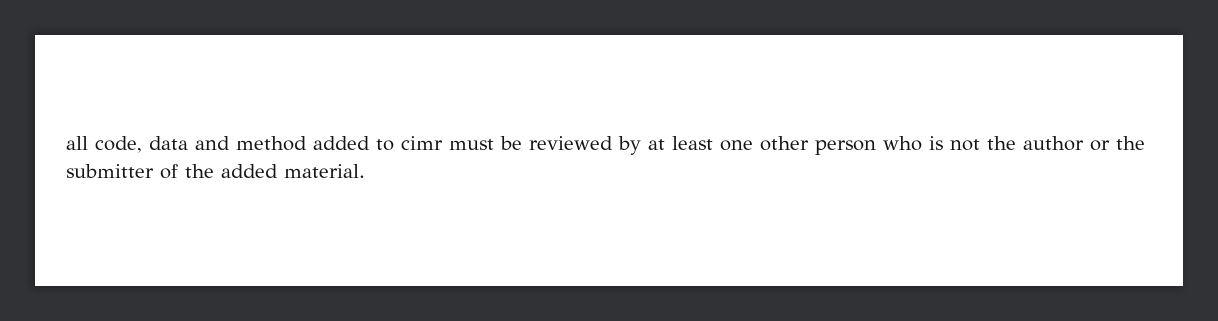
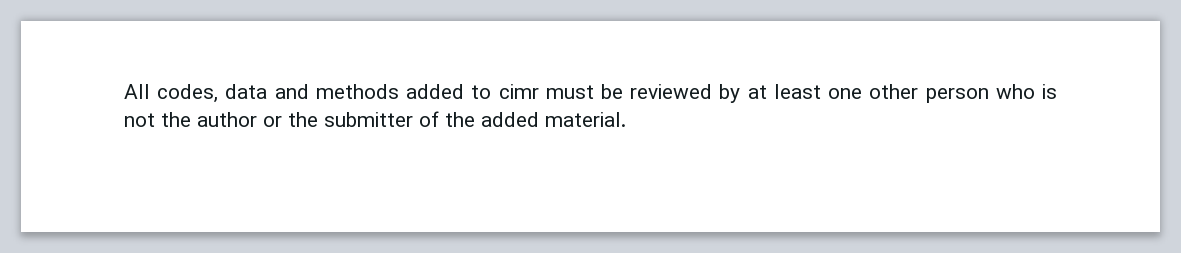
[66,136,142,153] all code, -> [124,84,219,103] All codes,
[236,136,307,151] method -> [315,84,399,99] methods

